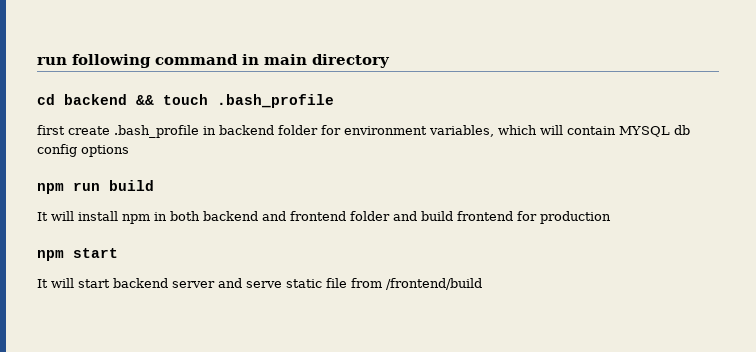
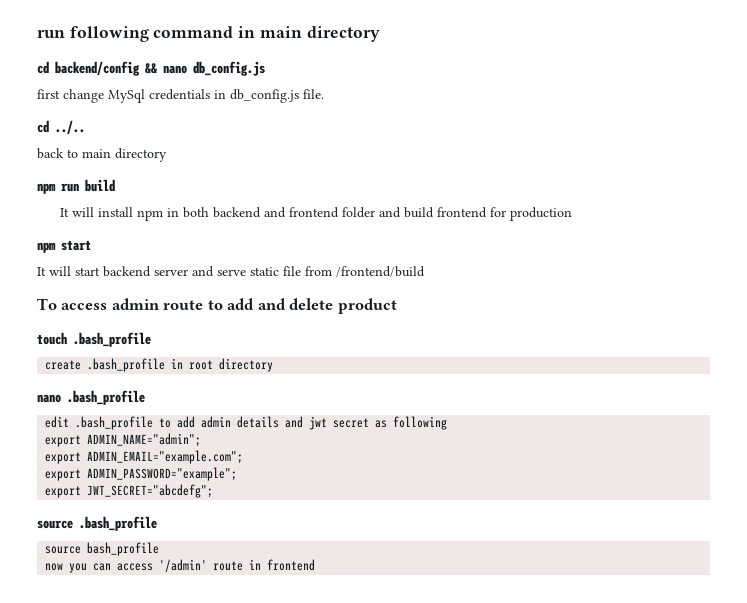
[64,94,334,108] [37,125,690,138] [37,144,129,157] backend && touch .bash_profile // first create .bash_profile in backend folder for environment variables, which will contain MYSQL db config options -> [55,61,265,76] [37,89,324,103] [37,120,85,134] [37,148,167,162] backend/config && nano db_config.js // first change MySql credentials in db_config.js file. // cd ../.. // back to main directory
(482, 284) none -> [37,298,397,314] [37,332,151,347] [45,358,274,372] [37,390,145,405] [45,416,448,430] [45,433,202,447] [45,450,244,464] [45,467,238,481] [45,484,214,498] [37,516,157,531] [45,542,160,556] [45,559,316,573] // To access admin route to add and delete product // touch .bash_profile // create .bash_profile in root directory // nano .bash_profile // edit .bash_profile to add admin details and jwt secret as following // export ADMIN_NAME="admin"; // export ADMIN_EMAIL="example.com"; // export ADMIN_PASSWORD="example"; // export JWT_SECRET="abcdefg"; // source .bash_profile // source bash_profile // now you can access '/admin' route in frontend

